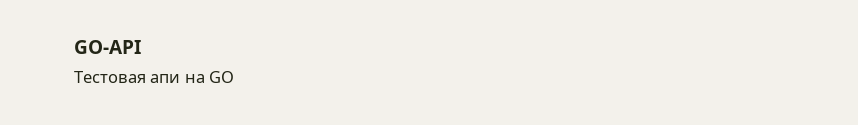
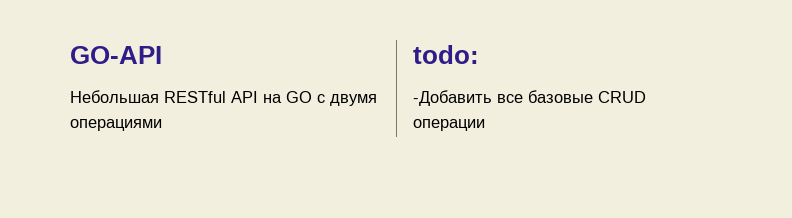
[74,71,235,83] Тестовая апи на GO -> [70,90,377,106] [70,119,162,131] [413,45,479,64] [413,90,646,106] [413,119,485,131] Небольшая RESTful API на GO с двумя операциями // todo: // -Добавить все базовые CRUD операции

